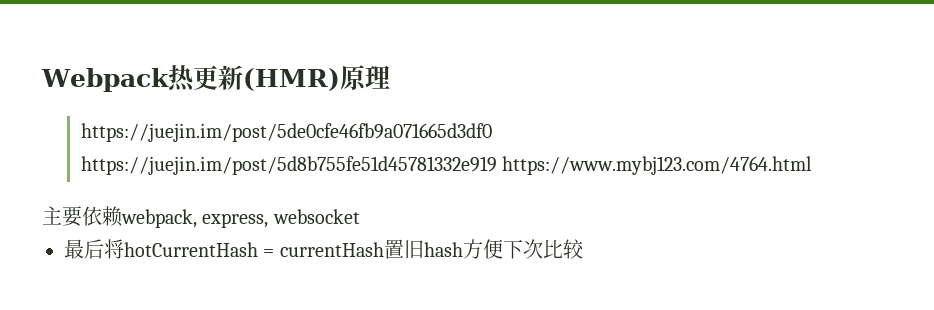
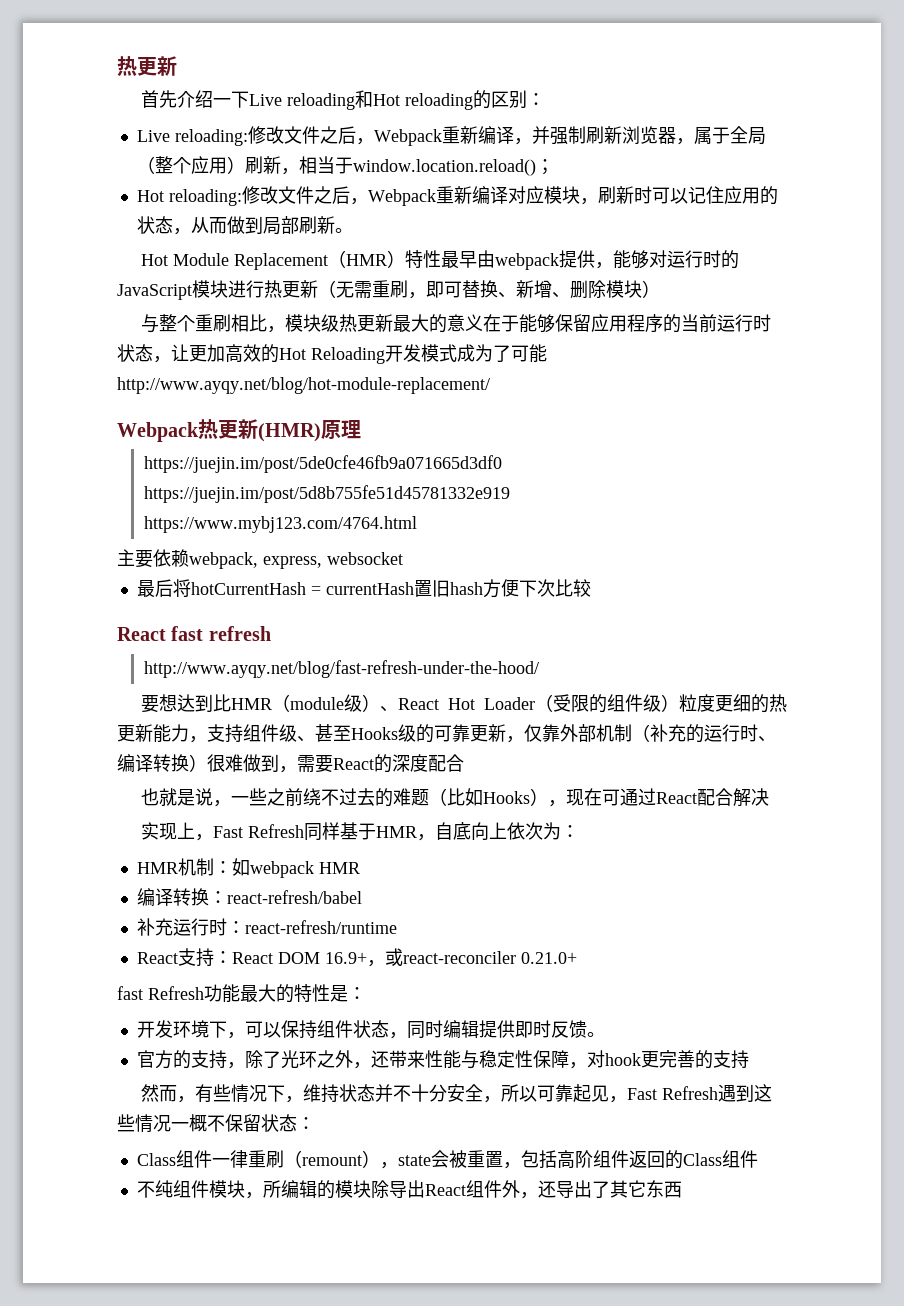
(41, 80) none -> [117,56,177,76] [141,90,546,110] [136,126,766,146] [136,156,554,176] [136,186,778,206] [136,216,353,235] [141,250,740,270] [117,280,660,300] [141,314,772,333] [117,344,547,364] [117,377,490,394] 热更新 // 首先介绍一下Live reloading和Hot reloading的区别： // Live reloading:修改文件之后，Webpack重新编译，并强制刷新浏览器，属于全局（整个应用）刷新，相当于window.location.reload()； // Hot reloading:修改文件之后，Webpack重新编译对应模块，刷新时可以记住应用的状态，从而做到局部刷新。 // Hot Module Replacement（HMR）特性最早由webpack提供，能够对运行时的JavaScript模块进行热更新（无需重刷，即可替换、新增、删除模块） // 与整个重刷相比，模块级热更新最大的意义在于能够保留应用程序的当前运行时状态，让更加高效的Hot Reloading开发模式成为了可能http://www.ayqy.net/blog/hot-module-replacement/ //
(584, 249) none -> [117,626,271,641] [143,660,539,678] [141,694,787,713] [117,724,776,743] [117,754,464,773] [141,788,770,807] [141,822,580,841] [136,858,360,878] [136,888,362,906] [136,918,397,936] [136,948,577,967] [117,984,366,1003] [136,1020,605,1039] [136,1050,749,1069] [141,1084,773,1103] [117,1114,315,1133] [136,1150,758,1169] [136,1180,682,1199] // React fast refresh // http://www.ayqy.net/blog/fast-refresh-under-the-hood/ // 要想达到比HMR（module级）、React Hot Loader（受限的组件级）粒度更细的热更新能力，支持组件级、甚至Hooks级的可靠更新，仅靠外部机制（补充的运行时、编译转换）很难做到，需要React的深度配合 // 也就是说，一些之前绕不过去的难题（比如Hooks），现在可通过React配合解决 // 实现上，Fast Refresh同样基于HMR，自底向上依次为： // HMR机制：如webpack HMR // 编译转换：react-refresh/babel // 补充运行时：react-refresh/runtime // React支持：React DOM 16.9+，或react-reconciler 0.21.0+ // fast Refresh功能最大的特性是： // 开发环境下，可以保持组件状态，同时编辑提供即时反馈。 // 官方的支持，除了光环之外，还带来性能与稳定性保障，对hook更完善的支持 // 然而，有些情况下，维持状态并不十分安全，所以可靠起见，Fast Refresh遇到这些情况一概不保留状态： // Class组件一律重刷（remount），state会被重置，包括高阶组件返回的Class组件 // 不纯组件模块，所编辑的模块除导出React组件外，还导出了其它东西

